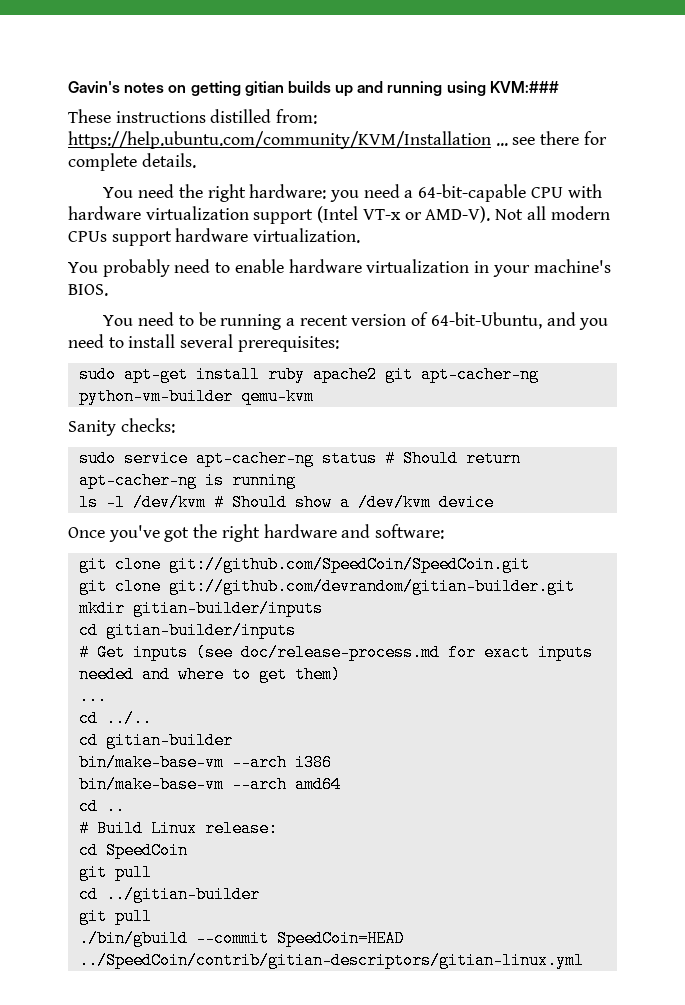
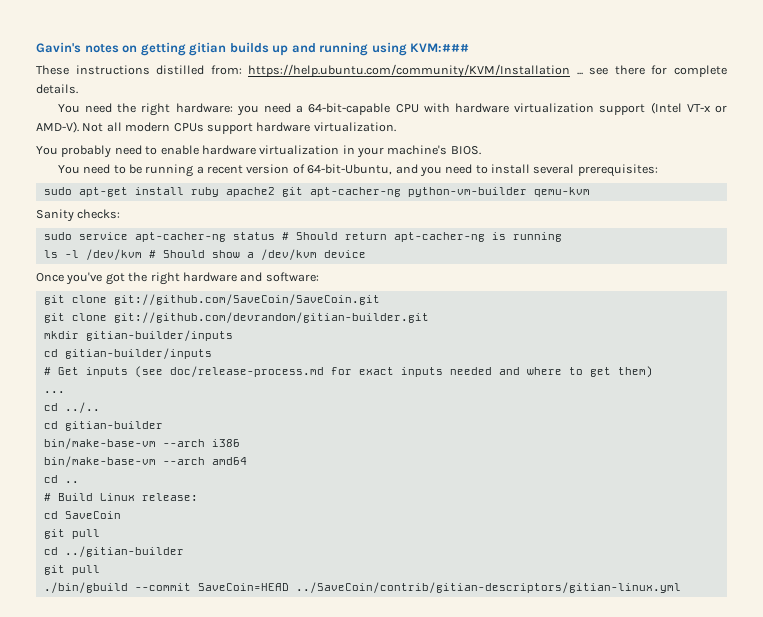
[168,556,530,573] git://github.com/SpeedCoin/SpeedCoin.git -> [113,294,380,305] git://github.com/SaveCoin/SaveCoin.git
[105,842,188,859] SpeedCoin -> [64,511,121,519] SaveCoin
[276,930,404,947] [78,952,584,969] SpeedCoin=HEAD ../SpeedCoin/contrib/gitian-descriptors/gitian-linux.yml -> [197,582,681,593] SaveCoin=HEAD ../SaveCoin/contrib/gitian-descriptors/gitian-linux.yml

